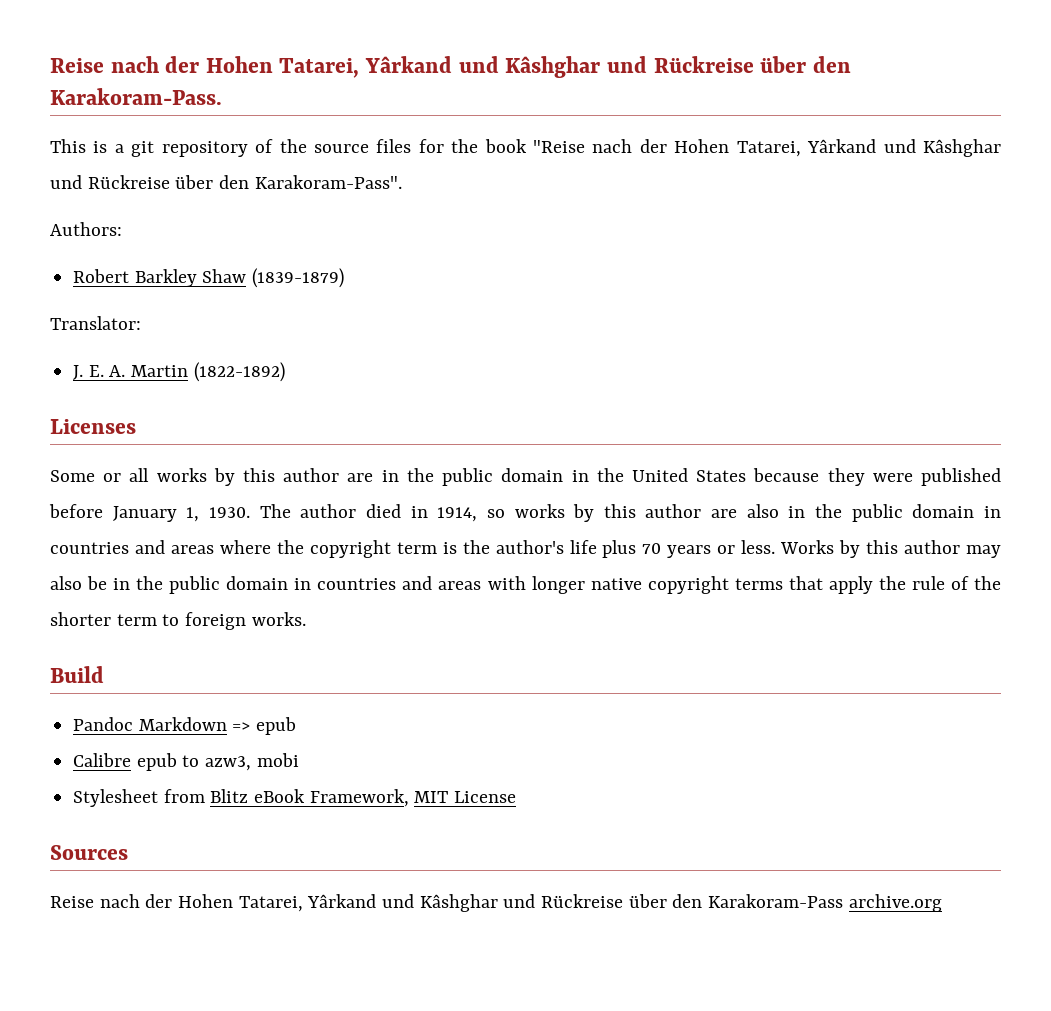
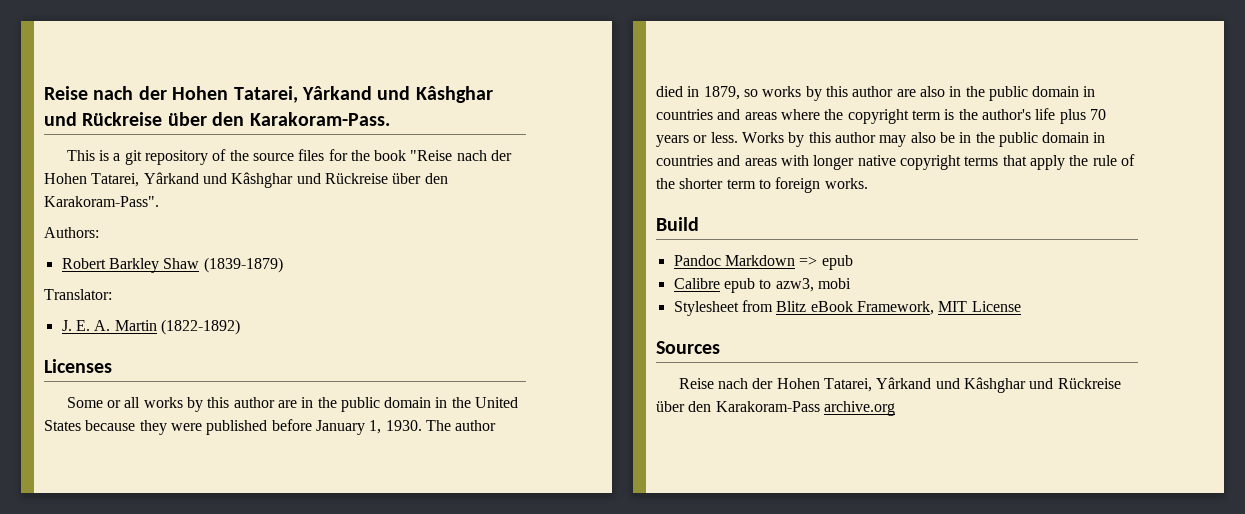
[437,507,478,522] 1914, -> [703,86,740,100] 1879,

